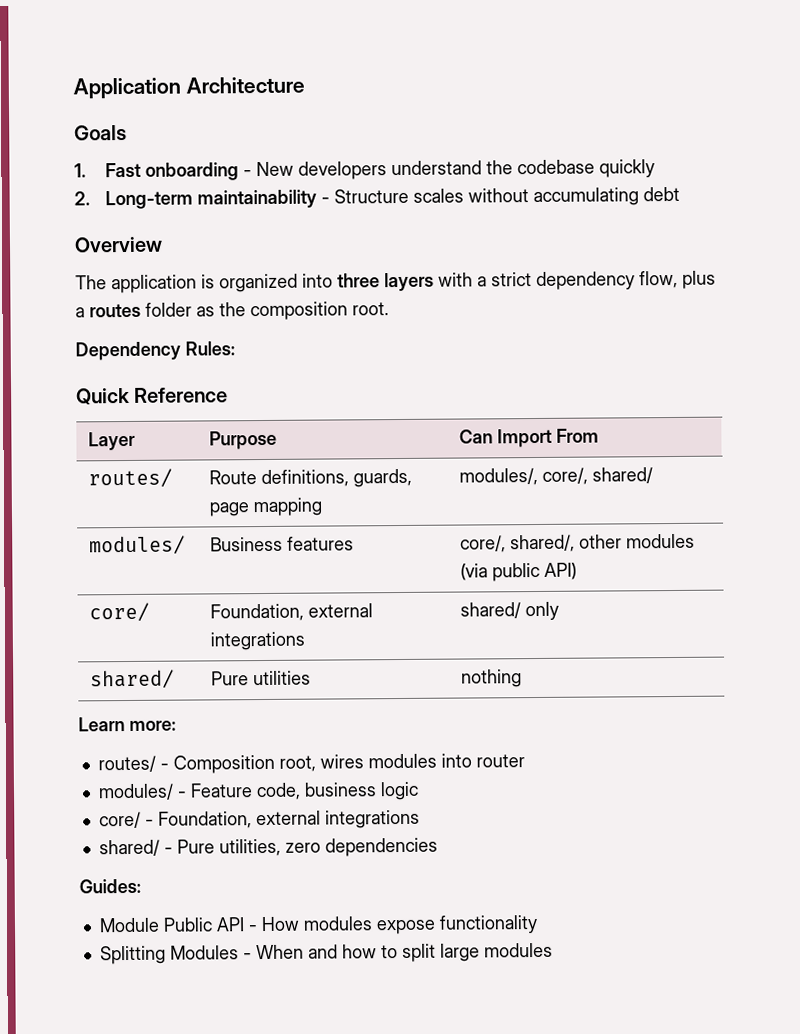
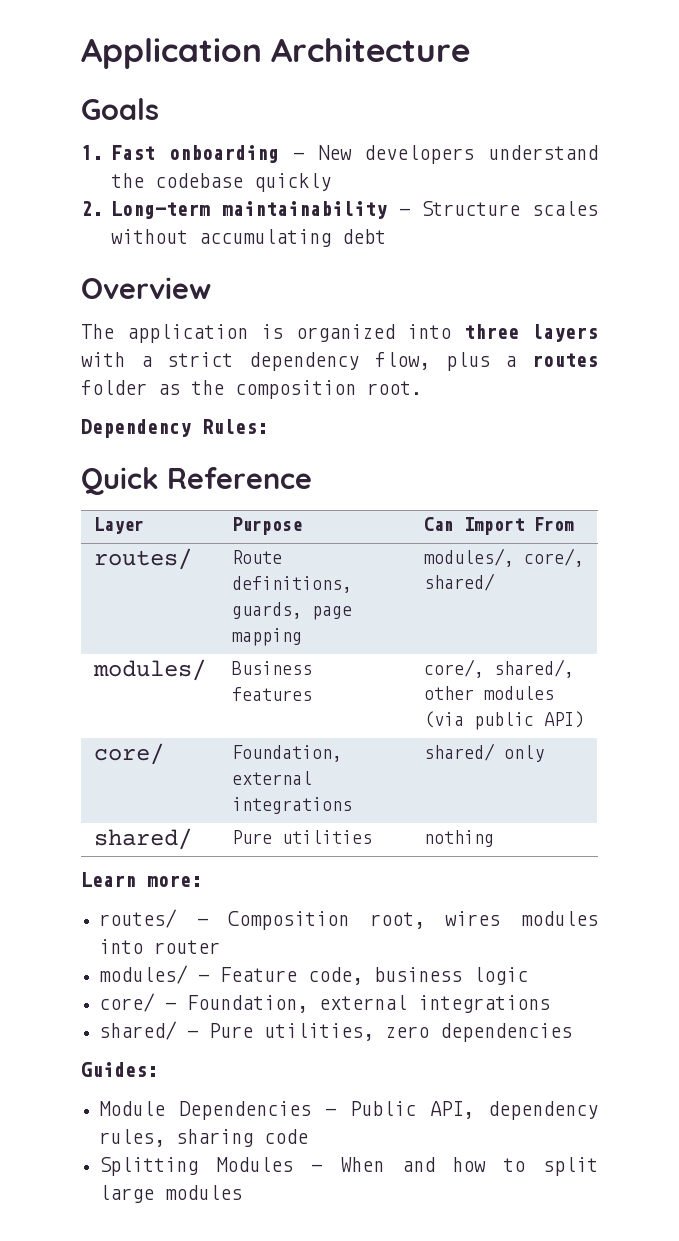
[162,915,538,935] Public API - How modules expose functionality -> [179,1101,598,1120] [99,1129,309,1147] Dependencies - Public API, dependency rules, sharing code

